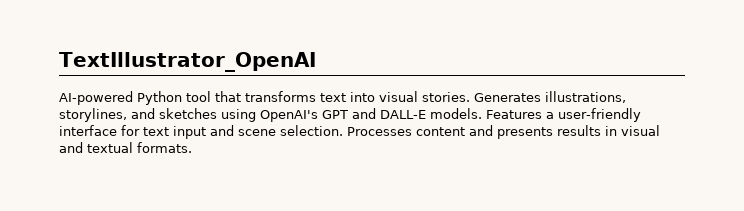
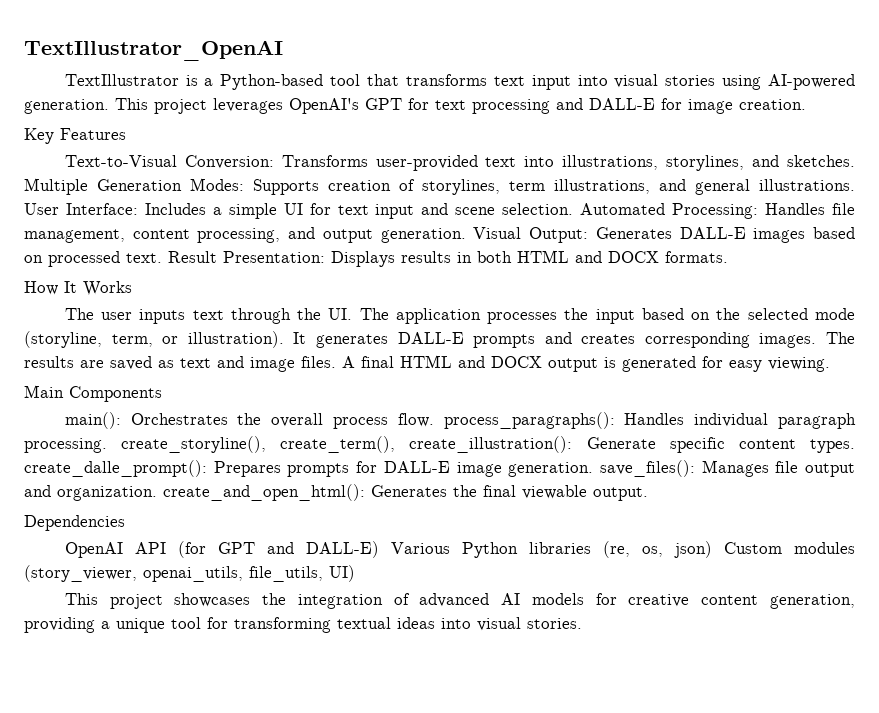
[59,91,182,105] AI-powered Python -> [64,74,324,90] TextIllustrator is a Python-based
[350,91,626,103] [59,108,641,122] [59,125,117,136] into visual stories. Generates illustrations, storylines, and sketches using OpenAI's GPT and DALL-E models. Features a user-friendly interface -> [531,74,855,90] [24,98,806,114] [24,128,126,144] [64,155,856,171] [24,178,855,195] [24,203,303,219] input into visual stories using AI-powered generation. This project leverages OpenAI's GPT for text processing and DALL-E for image creation. // Key Features // Text-to-Visual Conversion: Transforms user-provided text into illustrations, storylines, and sketches. Multiple Generation Modes: Supports creation of storylines, term illustrations, and general illustrations. User Interface: Includes a simple UI
[347,125,660,139] [59,142,192,153] Processes content and presents results in visual and textual formats. -> [580,203,855,219] [24,227,856,243] [24,250,728,267] [24,281,132,296] [64,308,856,324] [24,331,856,348] [24,355,830,372] [24,385,162,402] [64,412,857,429] [24,436,855,453] [24,460,856,477] [24,484,648,501] [24,515,125,531] [64,541,856,558] [24,565,355,582] [64,593,856,609] [24,617,582,633] Automated Processing: Handles file management, content processing, and output generation. Visual Output: Generates DALL-E images based on processed text. Result Presentation: Displays results in both HTML and DOCX formats. // How It Works // The user inputs text through the UI. The application processes the input based on the selected mode (storyline, term, or illustration). It generates DALL-E prompts and creates corresponding images. The results are saved as text and image files. A final HTML and DOCX output is generated for easy viewing. // Main Components // main(): Orchestrates the overall process flow. process_paragraphs(): Handles individual paragraph processing. create_storyline(), create_term(), create_illustration(): Generate specific content types. create_dalle_prompt(): Prepares prompts for DALL-E image generation. save_files(): Manages file output and organization. create_and_open_html(): Generates the final viewable output. // Dependencies // OpenAI API (for GPT and DALL-E) Various Python libraries (re, os, json) Custom modules (story_viewer, openai_utils, file_utils, UI) // This project showcases the integration of advanced AI models for creative content generation, providing a unique tool for transforming textual ideas into visual stories.

